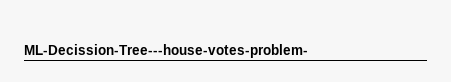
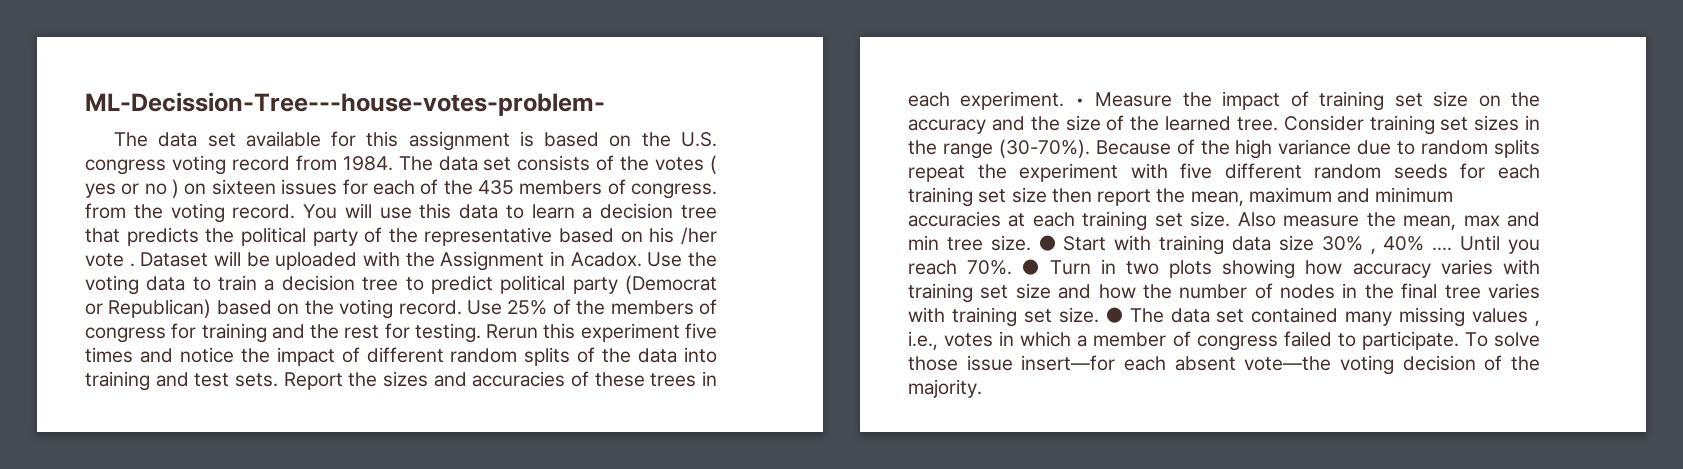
(308, 51) none -> [114,131,717,151] [85,155,717,175] [85,179,717,199] [85,203,717,223] [85,227,717,246] [85,251,717,271] [85,275,718,295] [85,299,717,319] [85,323,717,343] [85,347,717,366] [85,371,717,391] [908,91,1540,111] [908,115,1540,135] [908,139,1540,159] [908,163,1540,182] [908,187,1454,207] [908,211,1540,231] [908,235,1540,255] [908,259,1541,279] [908,283,1540,303] [908,307,1540,327] [908,331,1540,351] [908,355,1540,375] [908,379,982,398] // The data set available for this assignment is based on the U.S. congress voting record from 1984. The data set consists of the votes ( yes or no ) on sixteen issues for each of the 435 members of congress. from the voting record. You will use this data to learn a decision tree that predicts the political party of the representative based on his /her vote . Dataset will be uploaded with the Assignment in Acadox. Use the voting data to train a decision tree to predict political party (Democrat or Republican) based on the voting record. Use 25% of the members of congress for training and the rest for testing. Rerun this experiment five times and notice the impact of different random splits of the data into training and test sets. Report the sizes and accuracies of these trees in each experiment. • Measure the impact of training set size on the accuracy and the size of the learned tree. Consider training set sizes in the range (30-70%). Because of the high variance due to random splits repeat the experiment with five different random seeds for each training set size then report the mean, maximum and minimum accuracies at each training set size. Also measure the mean, max and min tree size. ● Start with training data size 30% , 40% .... Until you reach 70%. ● Turn in two plots showing how accuracy varies with training set size and how the number of nodes in the final tree varies with training set size. ● The data set contained many missing values , i.e., votes in which a member of congress failed to participate. To solve those issue insert—for each absent vote—the voting decision of the majority.

